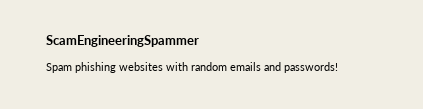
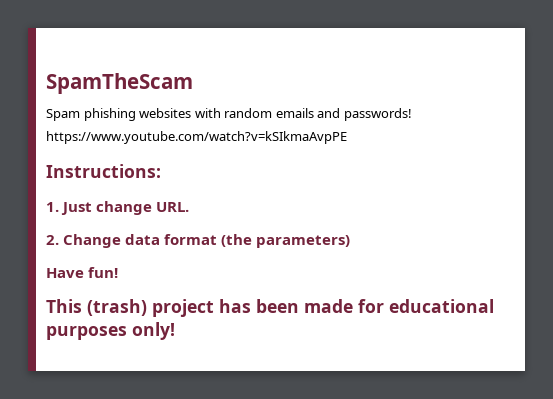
[46,35,199,47] ScamEngineeringSpammer -> [46,73,193,94] SpamTheScam
(338, 67) none -> [46,131,347,144] [46,164,161,178] [46,201,190,215] [46,234,351,248] [46,267,119,278] [46,299,494,317] [46,322,175,340] https://www.youtube.com/watch?v=kSIkmaAvpPE // Instructions: // 1. Just change URL. // 2. Change data format (the parameters) // Have fun! // This (trash) project has been made for educational purposes only!

